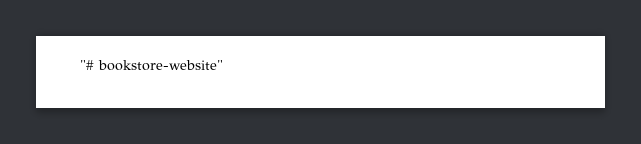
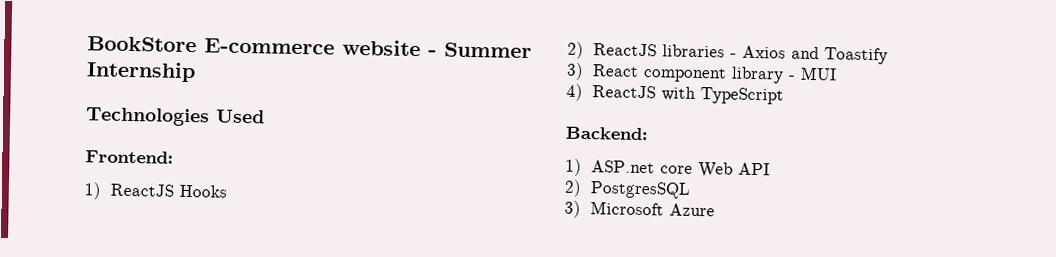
[80,60,223,71] "# bookstore-website" -> [87,36,532,59] [86,61,196,83] [86,107,265,127] [85,150,174,164] [84,182,228,200] [567,41,889,65] [566,62,838,84] [566,83,785,105] [565,126,649,141] [565,158,771,178] [564,179,692,199] [564,200,716,218] BookStore E-commerce website - Summer Internship // Technologies Used // Frontend: // 1) ReactJS Hooks // 2) ReactJS libraries - Axios and Toastify // 3) React component library - MUI // 4) ReactJS with TypeScript // Backend: // 1) ASP.net core Web API // 2) PostgresSQL // 3) Microsoft Azure

